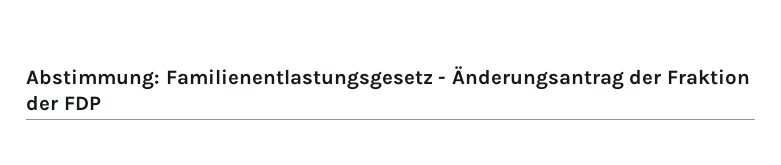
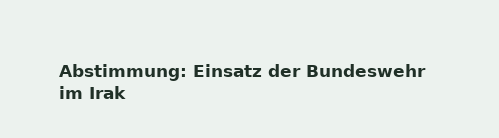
[165,66,750,90] [26,95,101,111] Familienentlastungsgesetz - Änderungsantrag der Fraktion der FDP -> [193,64,426,77] [59,86,126,99] Einsatz der Bundeswehr im Irak

